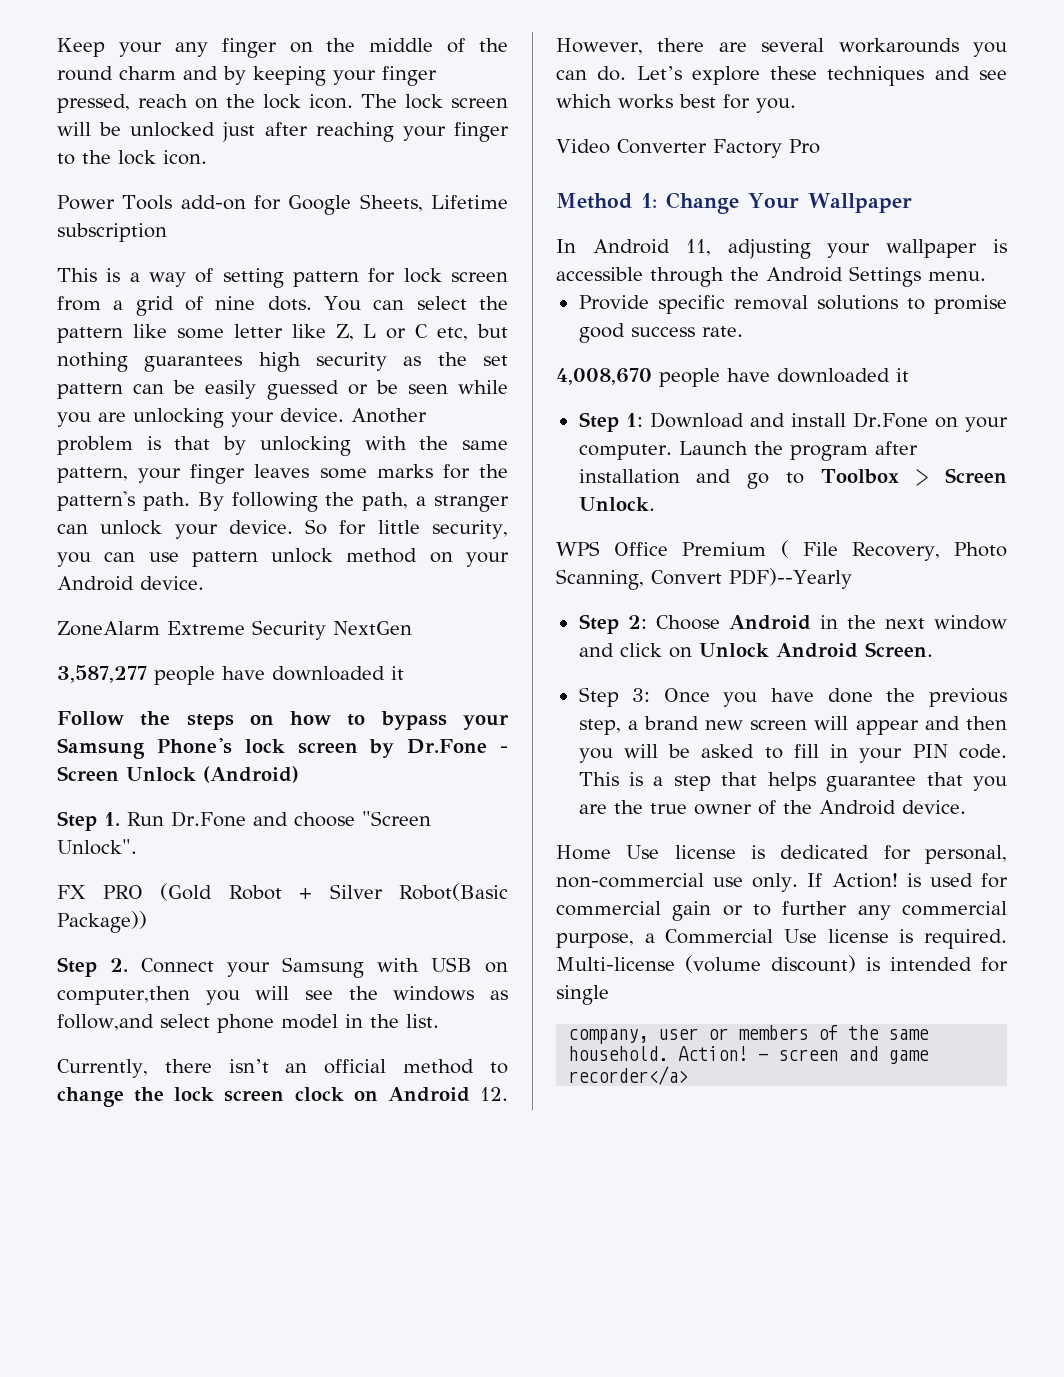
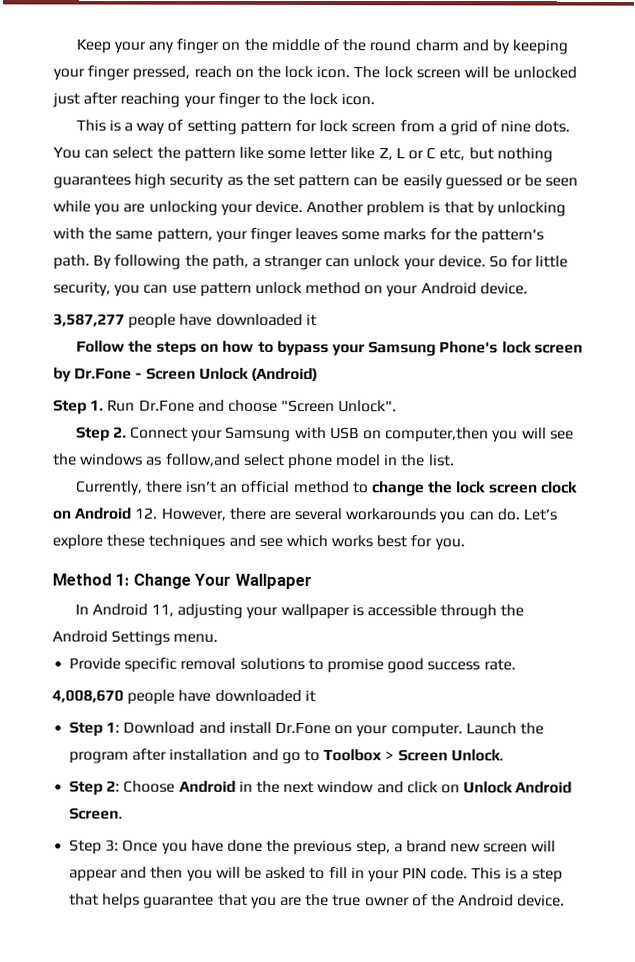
[57,194,508,215] [57,223,167,242] // Power Tools add-on for Google Sheets, Lifetime subscription -> (376, 99) none
[57,620,412,640] // ZoneAlarm Extreme Security NextGen -> (528, 288) none
[57,883,508,901] [57,911,147,933] // FX PRO (Gold Robot + Silver Robot(Basic Package)) -> (398, 406) none
[556,139,820,158] // Video Converter Factory Pro -> (465, 544) none
[556,540,1007,561] [556,568,852,590] // WPS Office Premium ( File Recovery, Photo Scanning, Convert PDF)--Yearly -> (504, 755) none
[556,845,1007,864] [556,873,1008,892] [556,901,1007,921] [556,929,1007,949] [556,955,1008,973] [556,985,609,1005] [568,1025,930,1044] [568,1046,930,1064] [568,1066,689,1085] // Home Use license is dedicated for personal, non-commercial use only. If Action! is used for commercial gain or to further any commercial purpose, a Commercial Use license is required. Multi-license (volume discount) is intended for single // company, user or members of the same household. Action! - screen and game recorder</a> -> (566, 900) none

